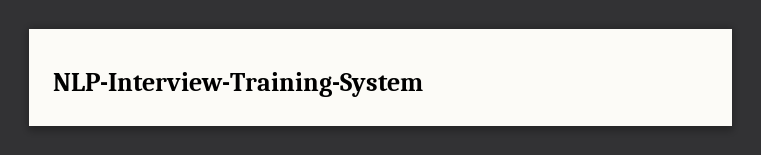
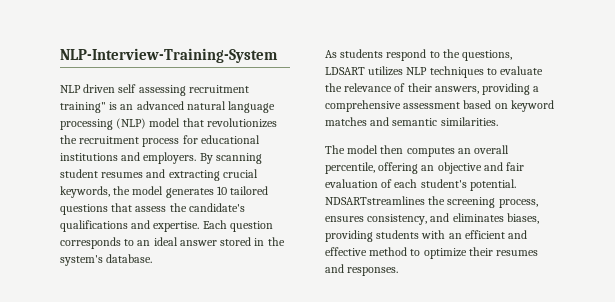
(423, 84) none -> [60,84,249,96] [60,101,276,113] [60,118,277,130] [60,135,260,147] [60,152,262,164] [60,169,258,181] [60,186,269,198] [60,203,245,215] [60,220,273,232] [60,237,285,249] [60,254,153,266] [325,49,513,61] [325,66,544,78] [325,83,540,95] [325,100,554,112] [325,117,498,126] [325,145,510,157] [325,162,525,174] [325,179,516,191] [325,196,538,208] [325,213,539,225] [325,230,528,242] [325,247,539,259] [325,264,399,276] // NLP driven self assessing recruitment training" is an advanced natural language processing (NLP) model that revolutionizes the recruitment process for educational institutions and employers. By scanning student resumes and extracting crucial keywords, the model generates 10 tailored questions that assess the candidate's qualifications and expertise. Each question corresponds to an ideal answer stored in the system's database. // As students respond to the questions, LDSART utilizes NLP techniques to evaluate the relevance of their answers, providing a comprehensive assessment based on keyword matches and semantic similarities. // The model then computes an overall percentile, offering an objective and fair evaluation of each student's potential. NDSARTstreamlines the screening process, ensures consistency, and eliminates biases, providing students with an efficient and effective method to optimize their resumes and responses.

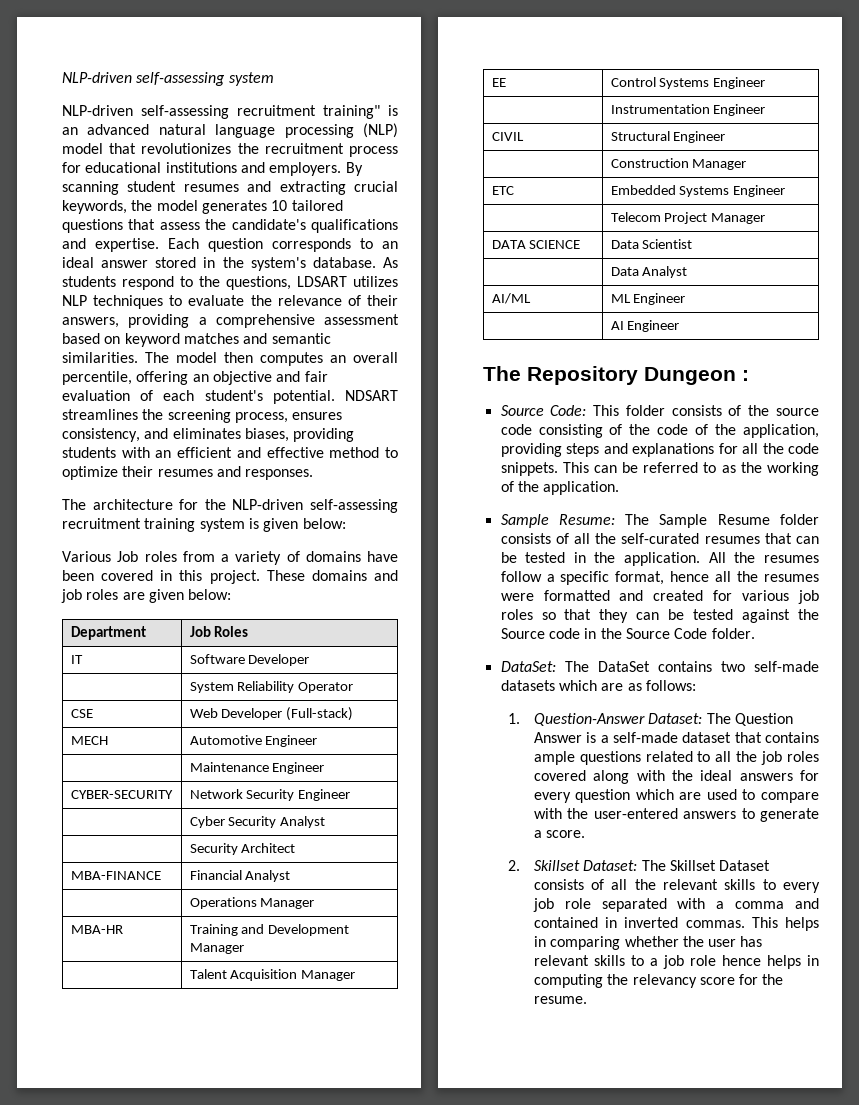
[60,48,278,63] [60,84,186,96] NLP-Interview-Training-System // NLP driven self assessing -> [62,72,274,86] [62,105,229,119] NLP-driven self-assessing system // NLP-driven self-assessing
(153, 258) // -> (376, 262) none
(498, 121) // -> (138, 357) none
[325,196,425,205] NDSARTstreamlines -> [344,390,398,401] [62,409,138,420] NDSART streamlines
(399, 271) none -> [62,499,398,513] [62,518,346,532] [62,551,398,565] [62,570,398,584] [61,589,232,603] [70,626,146,640] [189,626,249,637] [70,655,83,664] [189,654,310,666] [189,681,354,693] [70,709,93,718] [189,707,354,721] [70,736,108,745] [189,735,318,747] [189,762,325,774] [70,790,173,799] [189,789,351,801] [189,816,326,828] [189,843,296,855] [70,871,161,880] [189,870,291,882] [189,897,315,909] [70,925,123,934] [189,924,350,936] [189,943,244,954] [189,969,356,981] [491,78,506,87] [610,77,766,89] [610,104,766,116] [491,132,524,141] [610,131,726,143] [610,158,747,170] [491,186,514,195] [610,185,786,197] [610,212,766,224] [491,240,581,249] [610,239,693,249] [610,266,688,278] [491,293,531,304] [610,293,686,305] [610,320,680,332] [483,366,749,385] [500,405,819,416] [500,424,819,438] [500,443,819,457] [500,462,819,476] [500,481,620,495] [500,514,819,528] [500,533,819,544] [500,552,819,566] [500,571,819,585] [500,590,819,604] [500,609,819,623] [500,628,755,639] [500,661,819,672] [500,680,696,691] [508,713,793,726] [533,732,819,743] [533,751,819,765] [533,770,819,784] [533,789,819,803] [533,808,819,822] [533,830,586,838] [508,860,771,871] [533,879,820,893] [532,898,819,912] [533,917,819,931] [533,936,763,950] [533,955,819,969] [533,974,784,988] [533,996,587,1004] // The architecture for the NLP-driven self-assessing recruitment training system is given below: // Various Job roles from a variety of domains have been covered in this project. These domains and job roles are given below: // Department | Job Roles // IT | Software Developer // | System Reliability Operator // CSE | Web Developer (Full-stack) // MECH | Automotive Engineer // | Maintenance Engineer // CYBER-SECURITY | Network Security Engineer // | Cyber Security Analyst // | Security Architect // MBA-FINANCE | Financial Analyst // | Operations Manager // MBA-HR | Training and Development Manager // | Talent Acquisition Manager // EE | Control Systems Engineer // | Instrumentation Engineer // CIVIL | Structural Engineer // | Construction Manager // ETC | Embedded Systems Engineer // | Telecom Project Manager // DATA SCIENCE | Data Scientist // | Data Analyst // AI/ML | ML Engineer // | AI Engineer // The Repository Dungeon : // Source Code: This folder consists of the source code consisting of the code of the application, providing steps and explanations for all the code snippets. This can be referred to as the working of the application. // Sample Resume: The Sample Resume folder consists of all the self-curated resumes that can be tested in the application. All the resumes follow a specific format, hence all the resumes were formatted and created for various job roles so that they can be tested against the Source code in the Source Code folder. // DataSet: The DataSet contains two self-made datasets which are as follows: // 1. Question-Answer Dataset: The Question Answer is a self-made dataset that contains ample questions related to all the job roles covered along with the ideal answers for every question which are used to compare with the user-entered answers to generate a score. // 2. Skillset Dataset: The Skillset Dataset consists of all the relevant skills to every job role separated with a comma and contained in inverted commas. This helps in comparing whether the user has relevant skills to a job role hence helps in computing the relevancy score for the resume.

